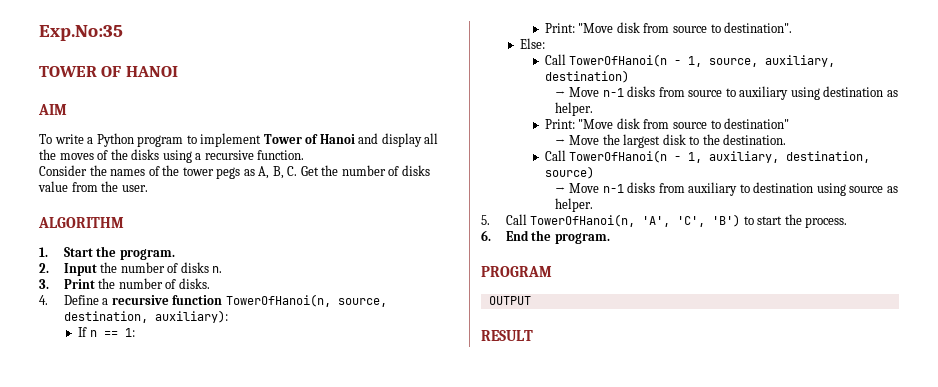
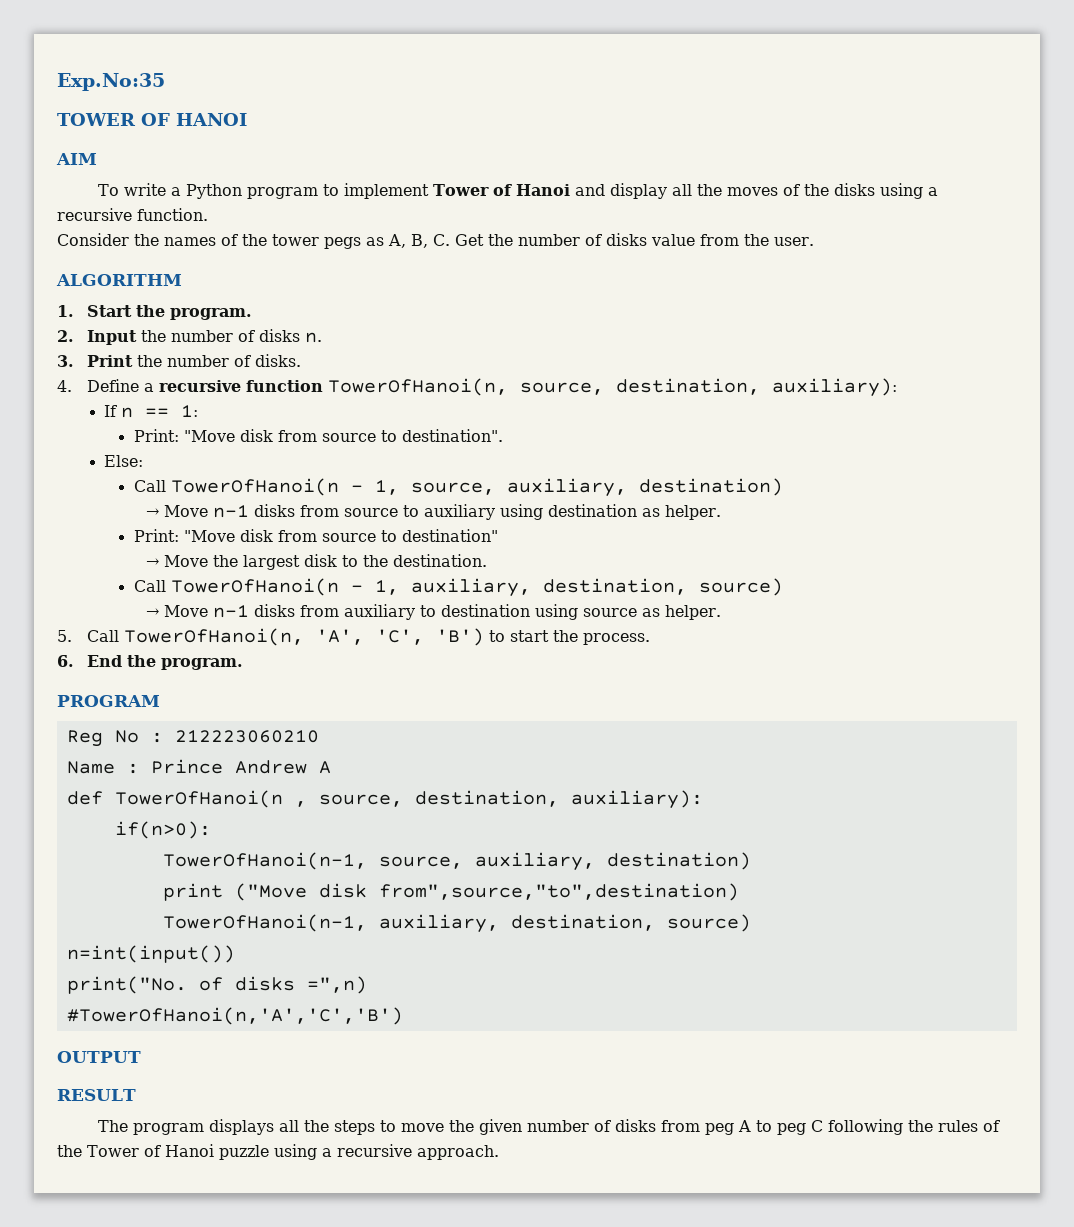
[488,296,531,305] [481,330,533,341] OUTPUT // RESULT -> [66,730,319,747] [66,759,331,774] [66,790,703,809] [114,821,211,839] [162,852,751,871] [162,883,739,901] [162,914,751,933] [66,945,235,963] [66,976,367,994] [66,1007,403,1025] [57,1051,141,1063] [57,1089,136,1101] [97,1119,1000,1135] [57,1144,499,1160] Reg No : 212223060210 // Name : Prince Andrew A // def TowerOfHanoi(n , source, destination, auxiliary): // if(n>0): // TowerOfHanoi(n-1, source, auxiliary, destination) // print ("Move disk from",source,"to",destination) // TowerOfHanoi(n-1, auxiliary, destination, source) // n=int(input()) // print("No. of disks =",n) // #TowerOfHanoi(n,'A','C','B') // OUTPUT // RESULT // The program displays all the steps to move the given number of disks from peg A to peg C following the rules of the Tower of Hanoi puzzle using a recursive approach.

